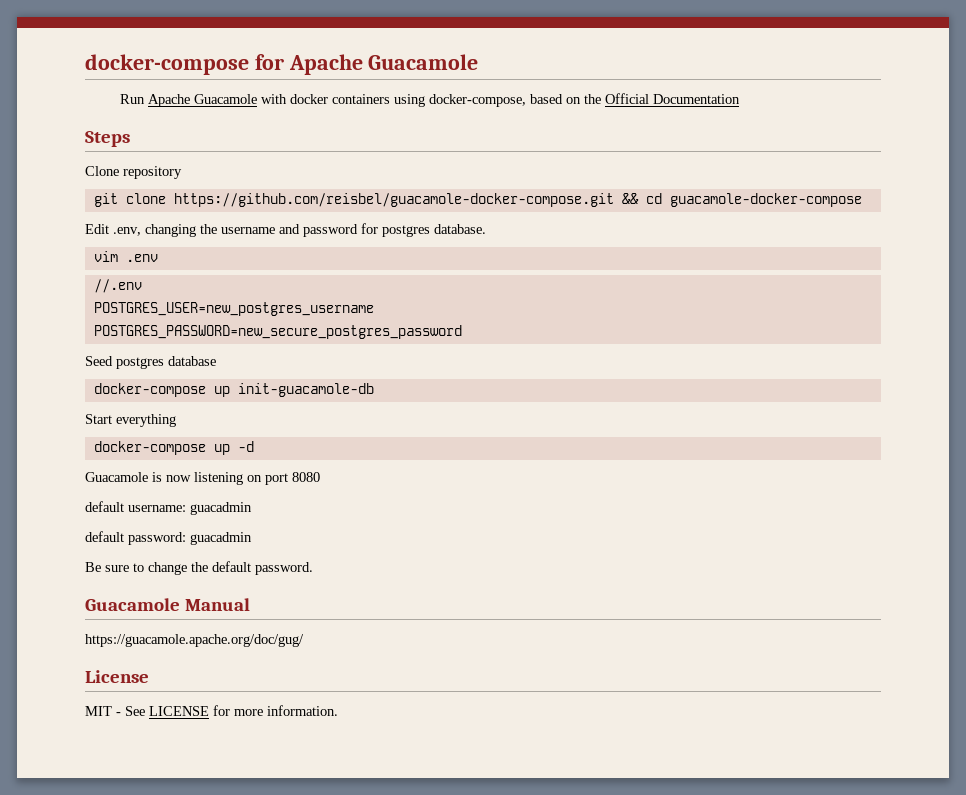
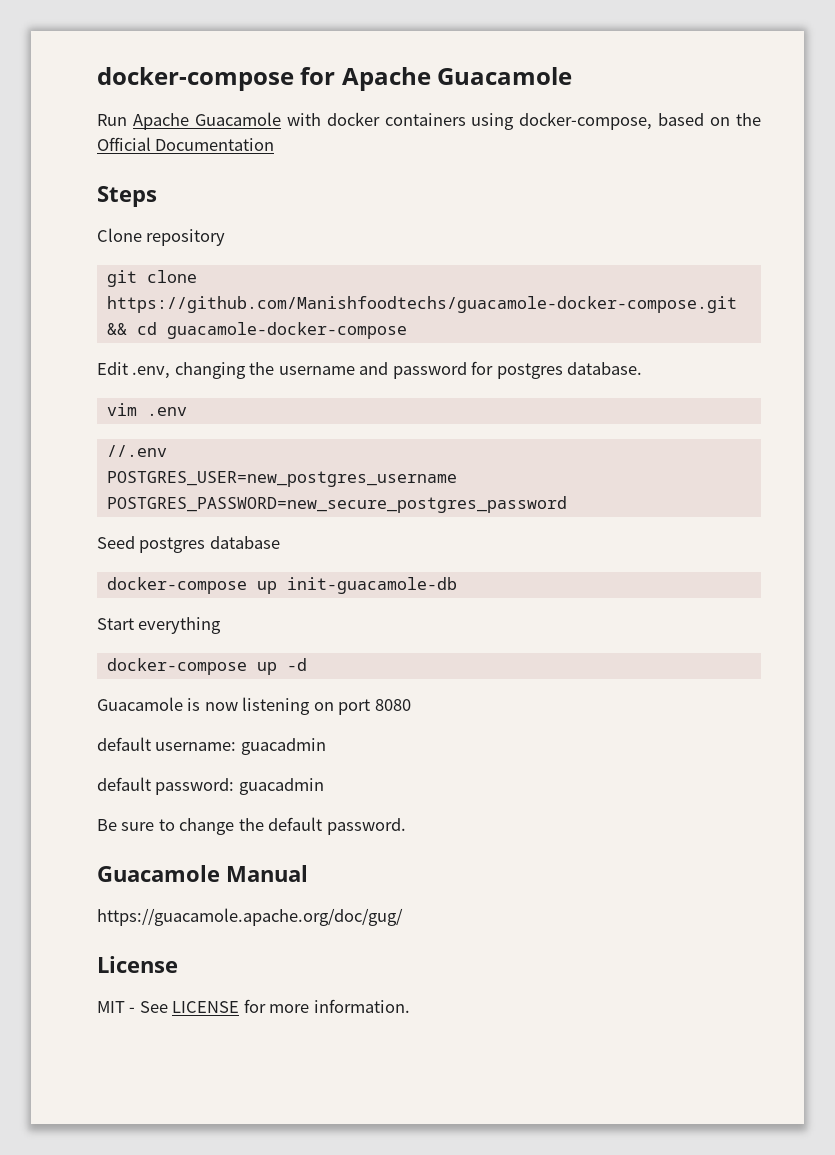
[173,193,614,207] https://github.com/reisbel/guacamole-docker-compose.git -> [106,296,737,313] https://github.com/Manishfoodtechs/guacamole-docker-compose.git

